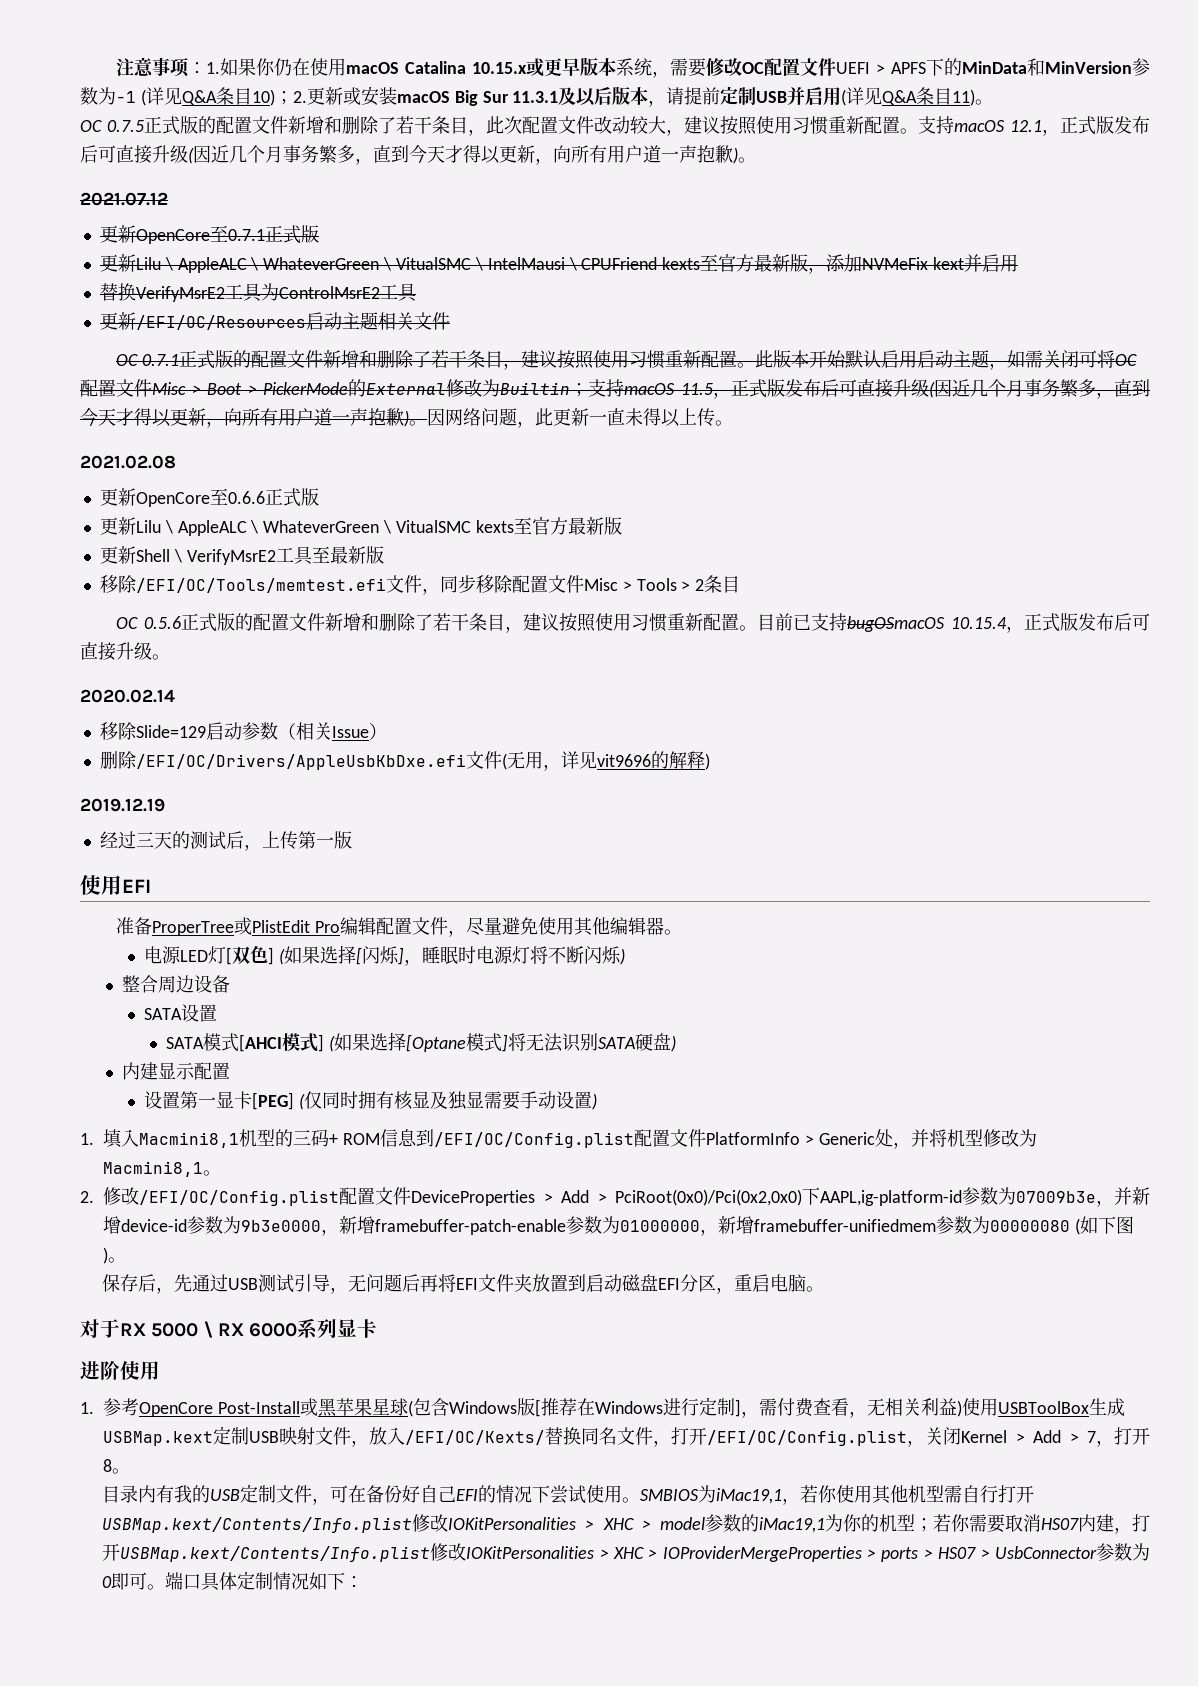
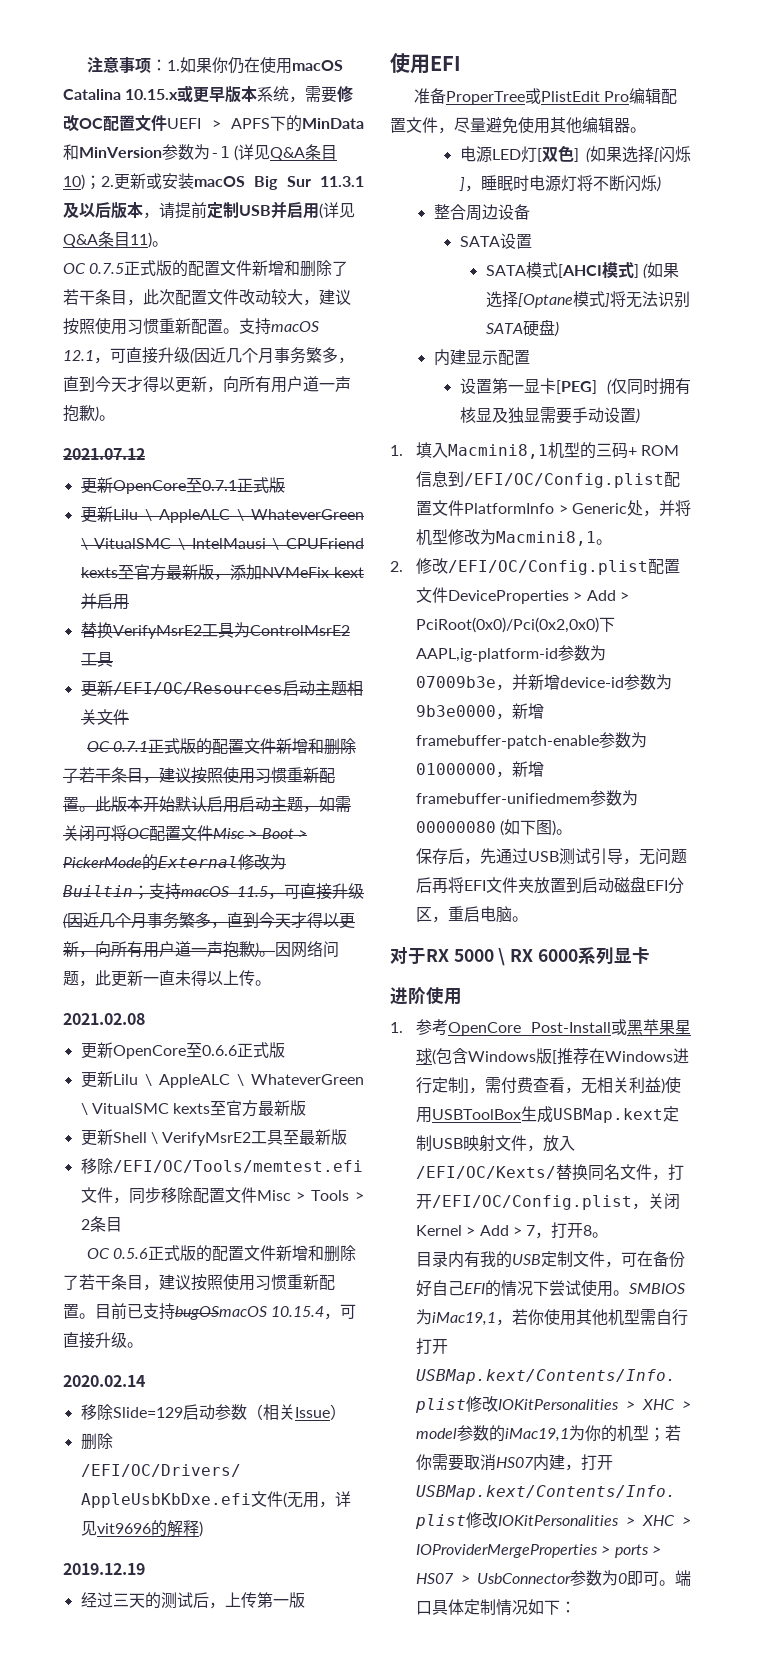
[1060,116,1150,135] [80,145,98,163] 正式版发布后 -> (110, 360) none
[731,379,840,398] 正式版发布后 -> (284, 896) none
[1023,613,1132,632] 正式版发布后 -> (341, 1316) none

